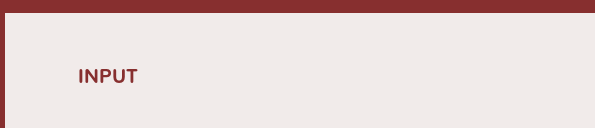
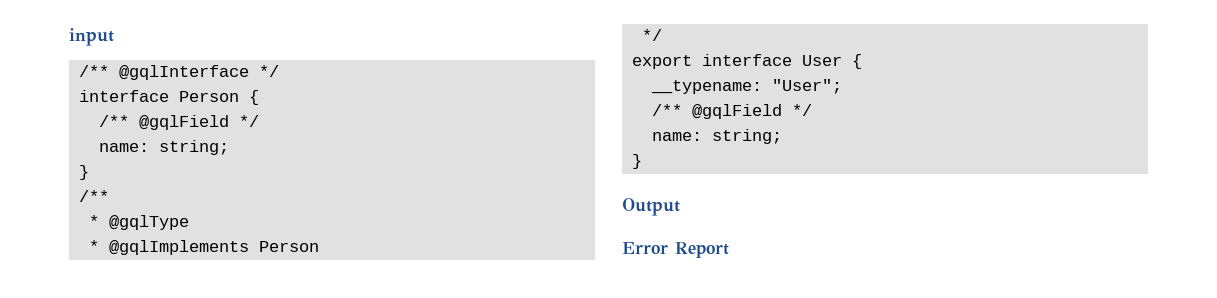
[78,68,138,83] INPUT -> [69,28,114,46] [78,65,279,80] [78,90,259,105] [98,115,259,130] [98,140,229,155] [78,165,89,180] [78,190,109,202] [88,215,189,230] [88,240,319,255] [641,29,662,41] [631,54,862,69] [650,79,842,94] [651,104,812,119] [651,129,782,144] [631,154,642,169] [622,198,680,216] [622,242,729,258] input // /** @gqlInterface */ // interface Person { // /** @gqlField */ // name: string; // } // /** // * @gqlType // * @gqlImplements Person // */ // export interface User { // __typename: "User"; // /** @gqlField */ // name: string; // } // Output // Error Report

